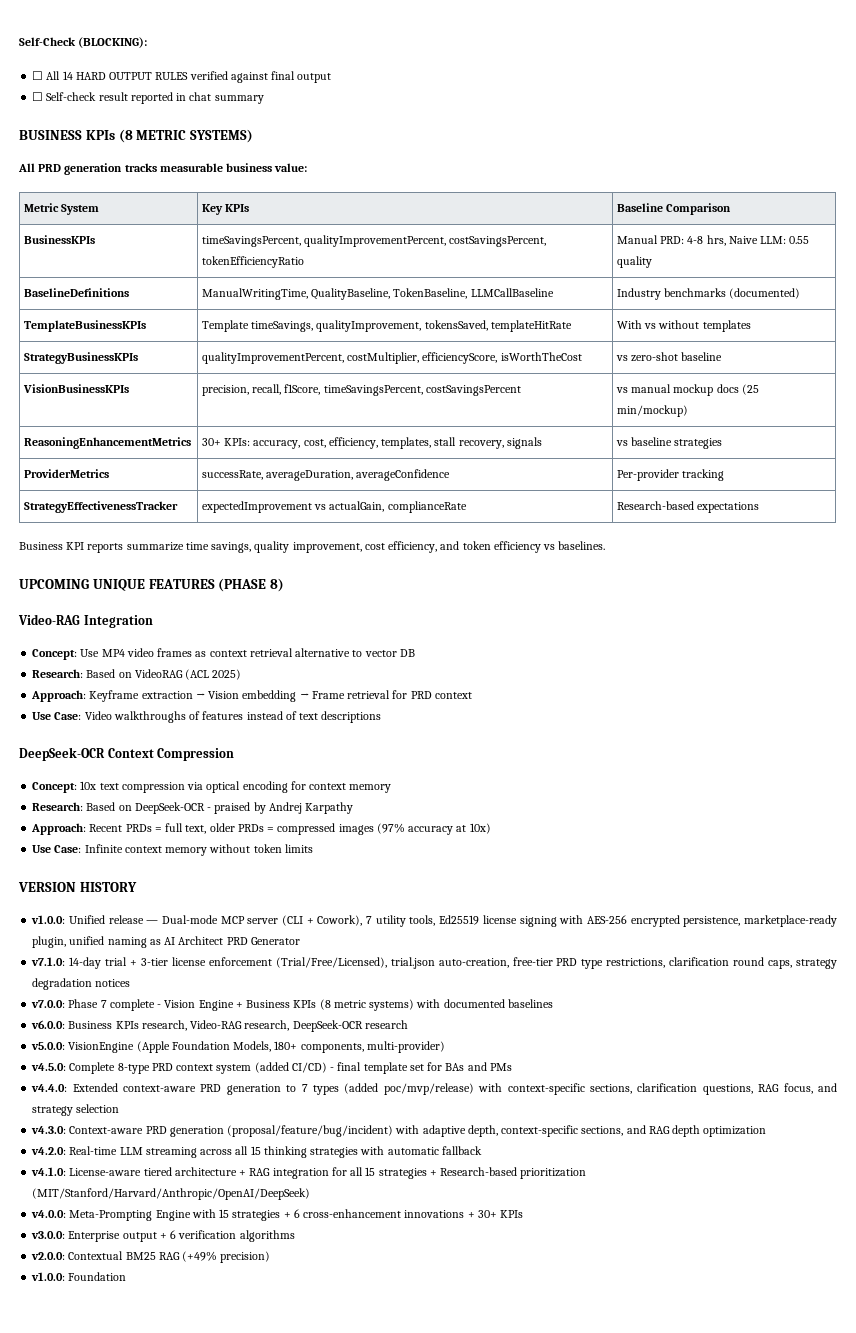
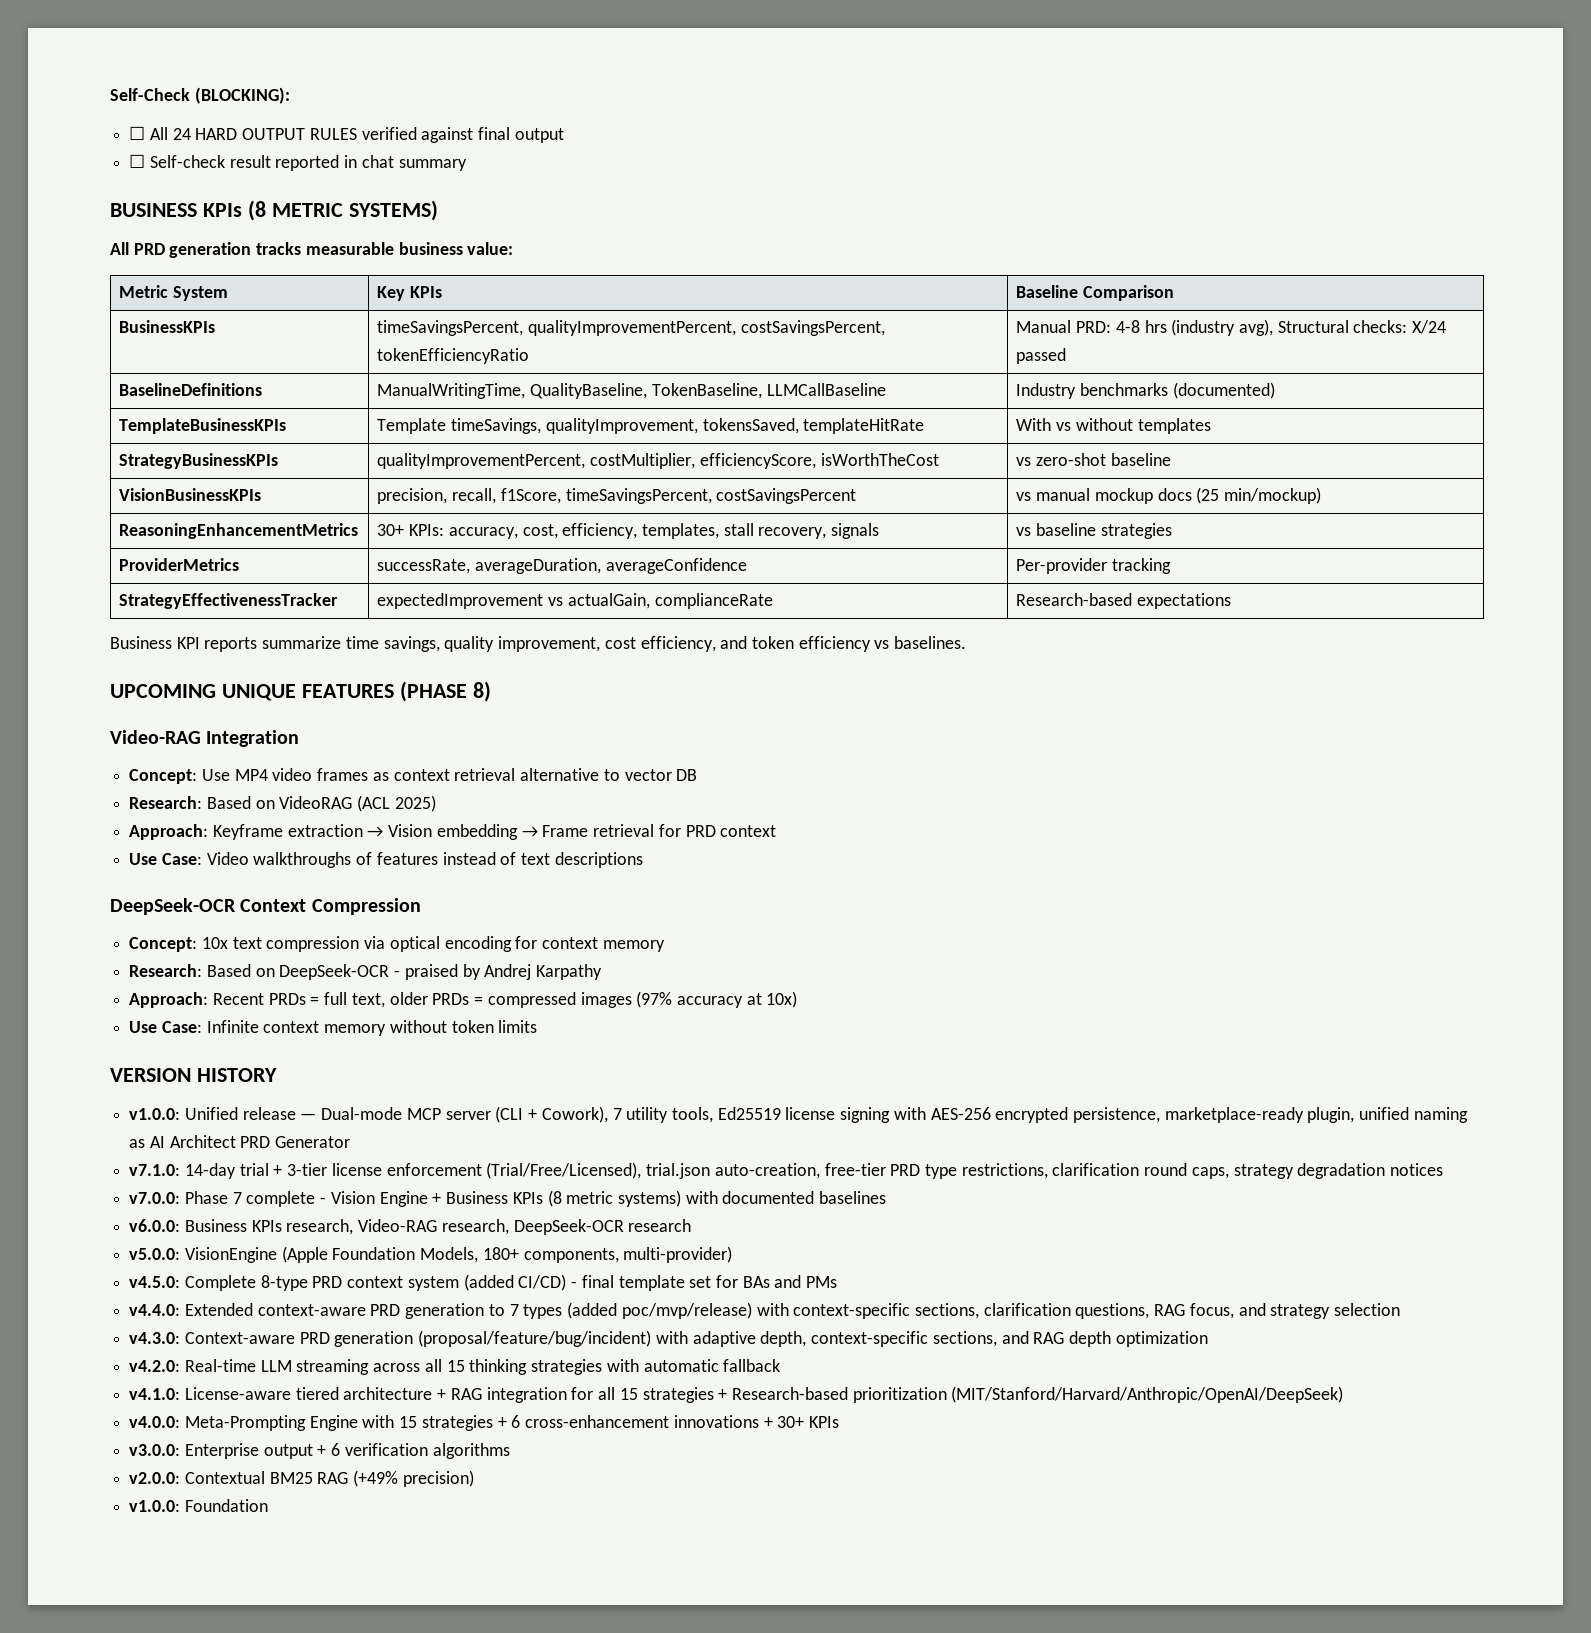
[62,71,73,80] 14 -> [172,128,191,140] 24
[706,235,810,246] [617,256,653,268] hrs, Naive LLM: 0.55 quality -> [1144,319,1447,336] [1016,348,1067,364] hrs (industry avg), Structural checks: X/24 passed

